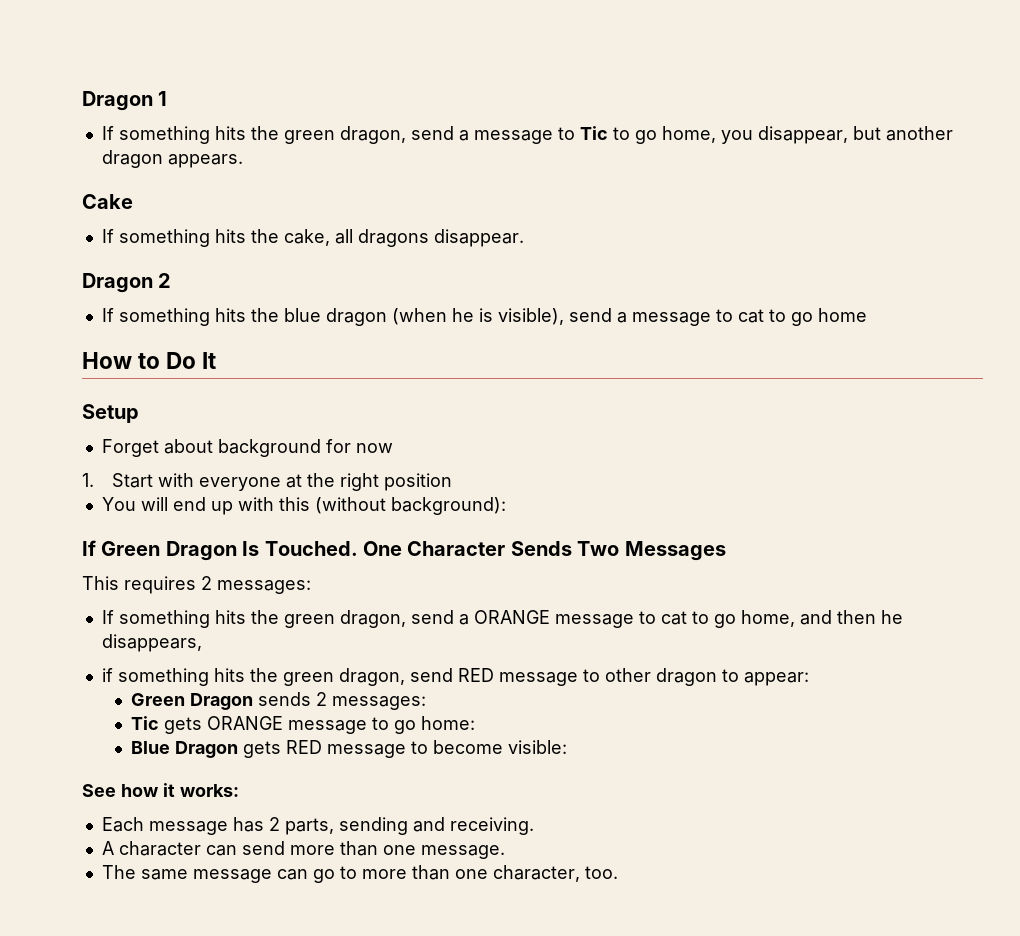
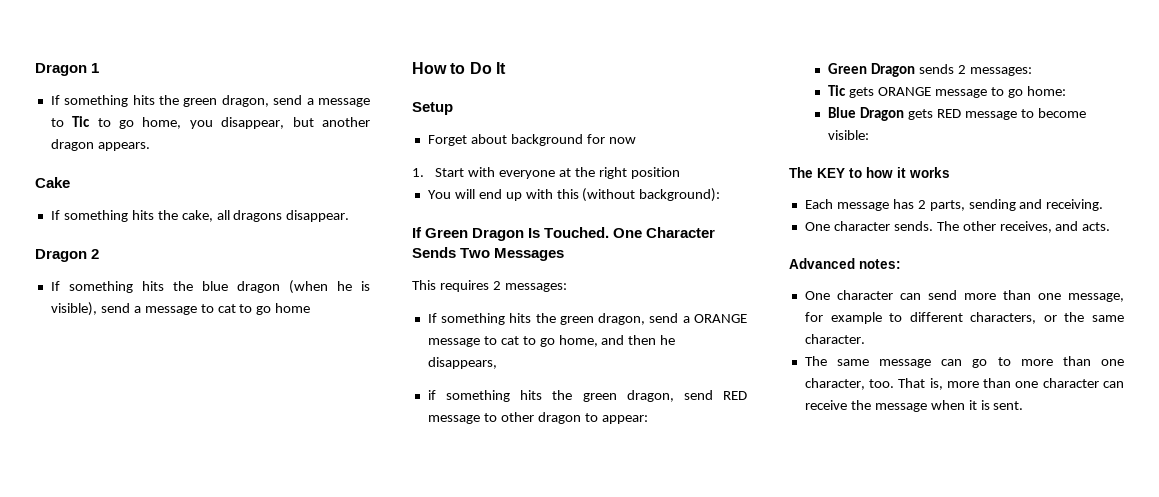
[82,784,116,797] See -> [789,167,862,178] The KEY to
[179,784,239,797] works: -> [909,167,950,178] works
[101,841,114,855] A -> [804,221,1111,233] [789,258,901,269] [804,291,830,300] One character sends. The other receives, and acts. // Advanced notes: // One
[420,845,505,859] message. -> [1068,293,1124,302] [804,312,1124,324] [804,334,865,344] message, for example to different characters, or the same character.
(618, 872) none -> [898,378,1124,390] [804,400,1024,412] That is, more than one character can receive the message when it is sent.

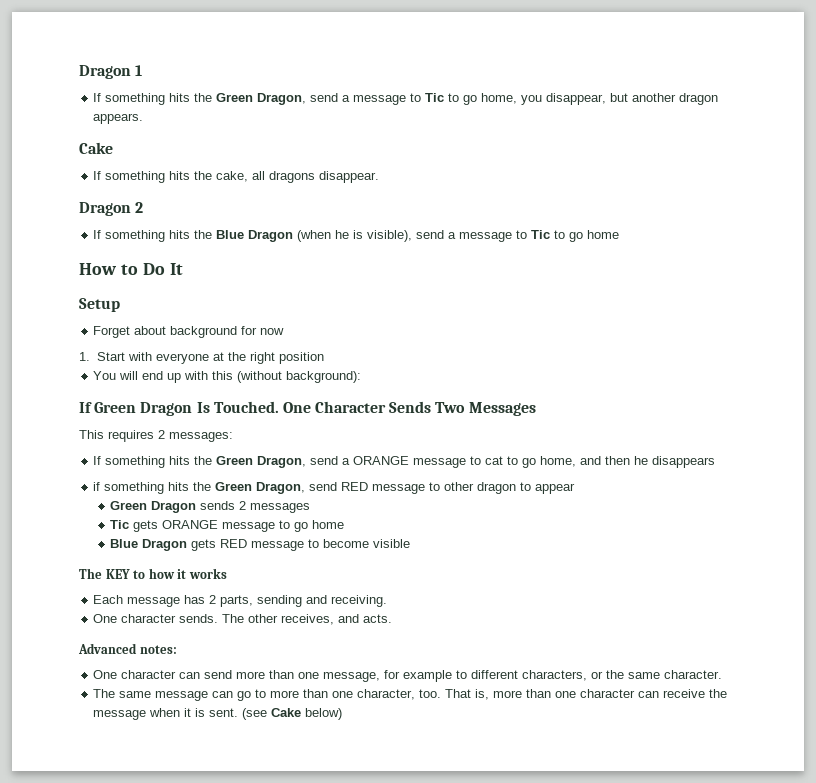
[183,95,269,107] green dragon, -> [216,93,307,105] Green Dragon,
[201,281,280,293] blue dragon -> [216,230,294,242] Blue Dragon
[217,304,236,313] cat -> [531,230,551,239] Tic
[559,313,646,325] green dragon, -> [216,456,307,468] Green Dragon,
[427,357,497,369] disappears, -> [652,456,716,468] disappears
[582,390,674,402] green dragon, -> [215,482,306,494] Green Dragon,
[601,415,648,424] appear: -> [535,483,576,494] appear
[969,67,1032,76] messages: -> [250,503,311,513] messages
[1026,86,1066,96] home: -> [312,520,345,529] home
[828,130,870,140] visible: -> [373,539,411,548] visible
(1024, 405) none -> [242,708,343,720] (see Cake below)

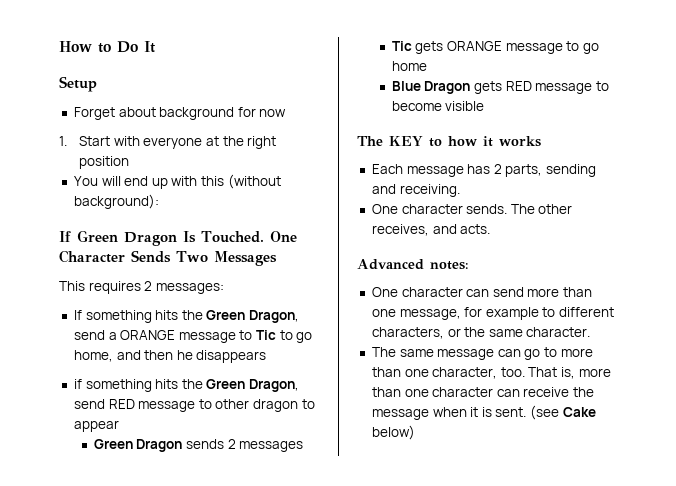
[79,65,143,79] [93,93,719,105] [93,113,144,124] [79,142,113,154] [93,171,380,183] [79,202,144,216] [93,230,620,242] Dragon 1 // If something hits the Green Dragon, send a message to Tic to go home, you disappear, but another dragon appears. // Cake // If something hits the cake, all dragons disappear. // Dragon 2 // If something hits the Blue Dragon (when he is visible), send a message to Tic to go home // -> (59, 46) none
[485,456,504,465] cat -> [256,330,277,340] Tic

